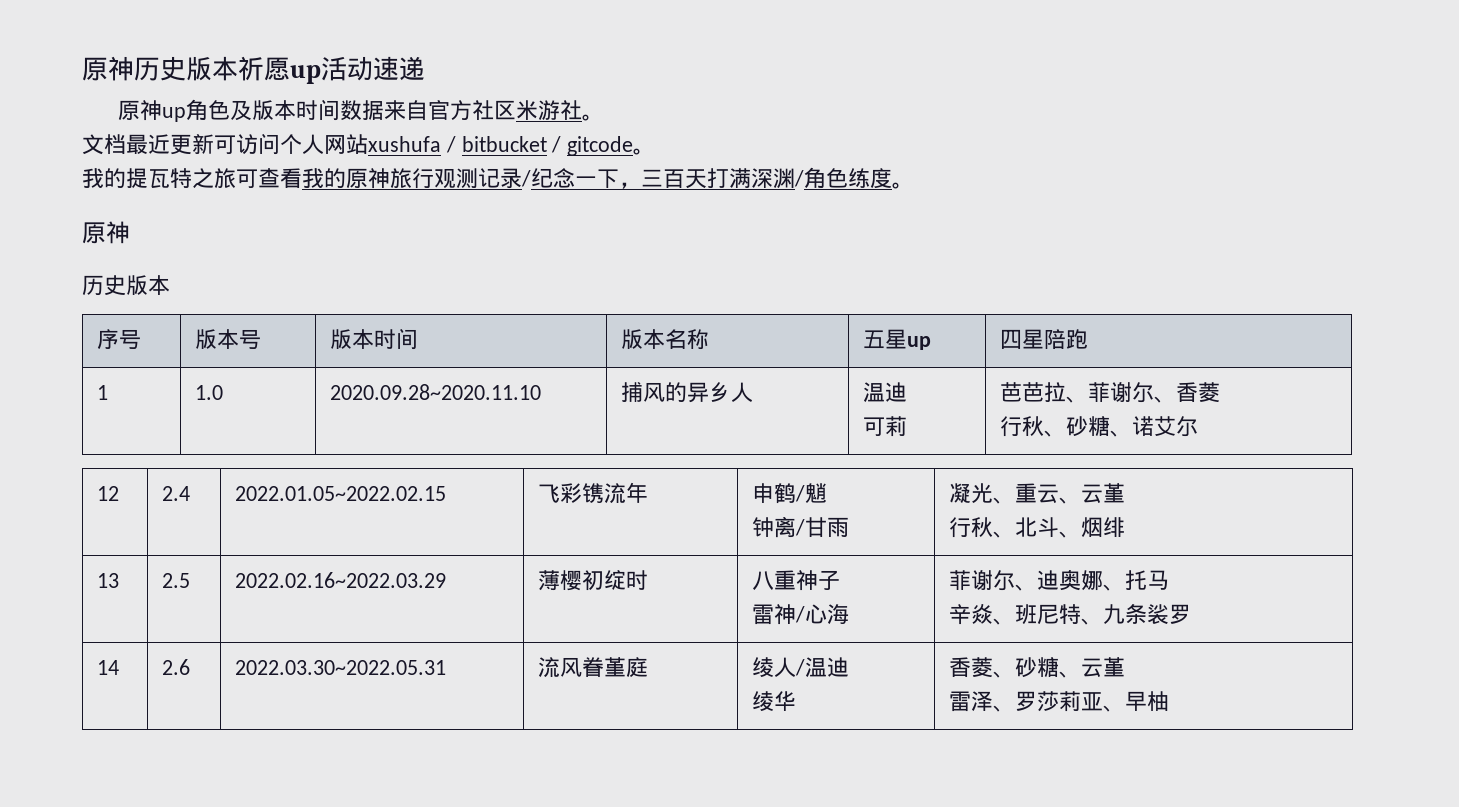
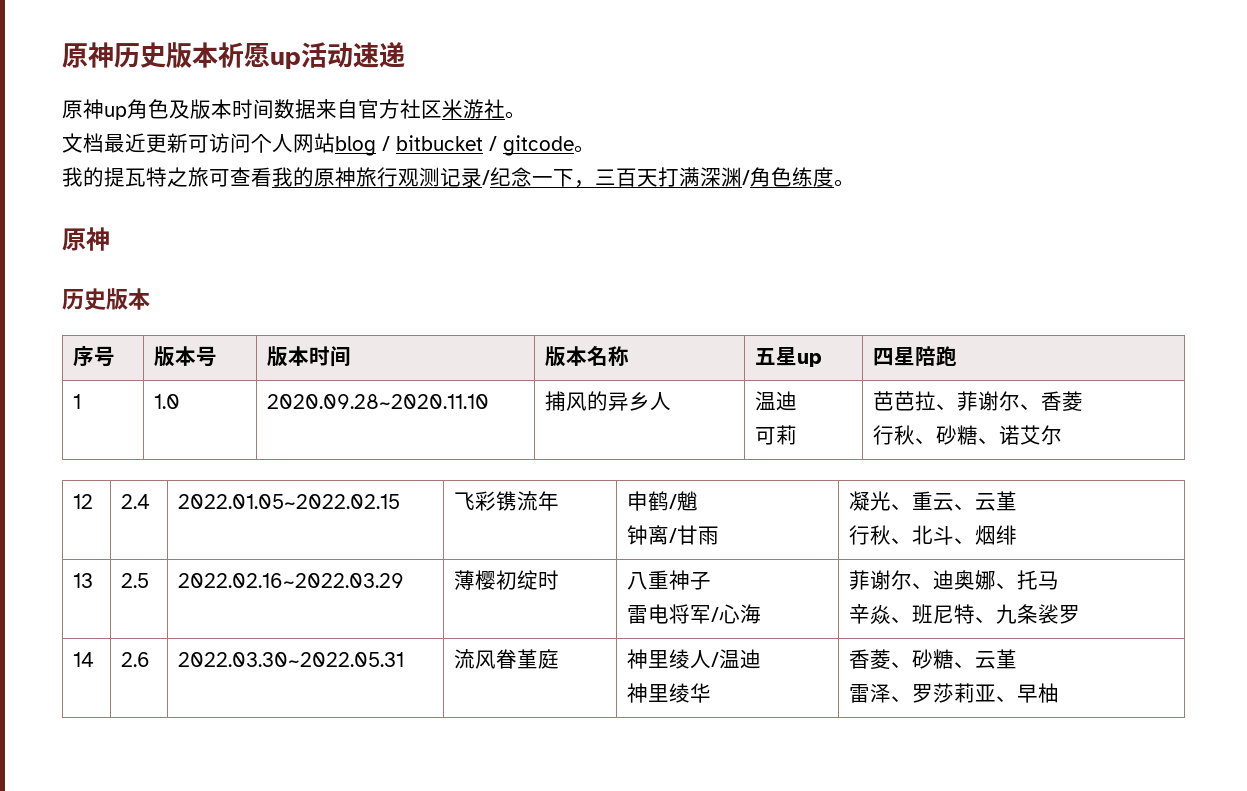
[368,136,441,152] xushufa -> [335,136,376,156] blog
[773,604,796,625] 神 -> [647,604,711,624] 电将军
(648, 667) none -> [626,649,669,669] 神里
(849, 667) none -> [626,683,669,703] 神里

